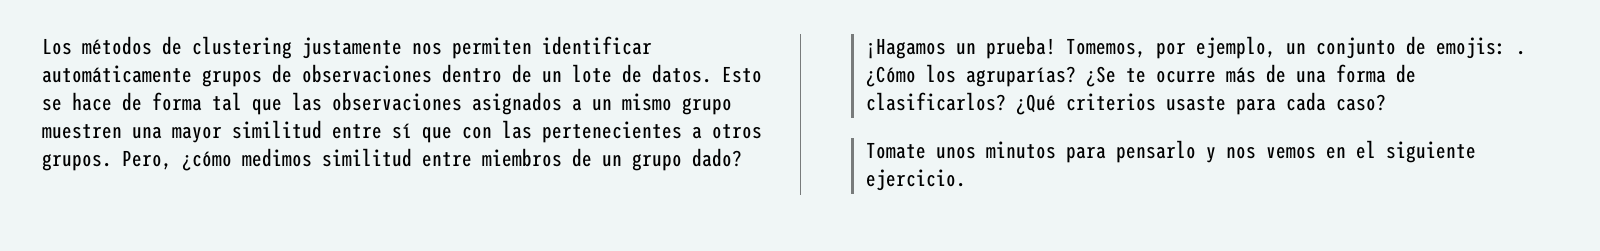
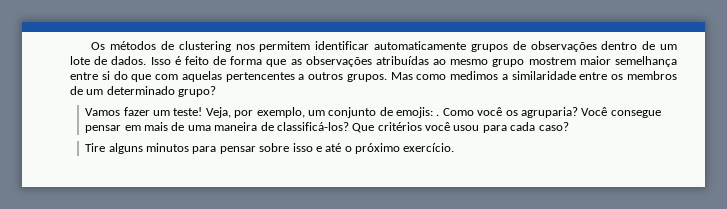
[42,38,72,55] Los -> [91,42,106,50] Os
[302,36,652,59] [42,65,192,83] justamente nos permiten identificar automáticamente -> [235,41,467,52] nos permitem identificar automaticamente
[302,64,432,83] observaciones -> [530,41,597,52] observações
[542,71,562,83] un -> [660,44,677,50] um
[652,64,762,83] [42,92,732,115] [42,120,762,143] [42,148,742,171] [866,36,1527,59] [866,64,1417,87] [866,92,1387,115] [866,140,1477,163] [866,169,967,191] datos. Esto se hace de forma tal que las observaciones asignados a un mismo grupo muestren una mayor similitud entre sí que con las pertenecientes a otros grupos. Pero, ¿cómo medimos similitud entre miembros de un grupo dado? // ¡Hagamos un prueba! Tomemos, por ejemplo, un conjunto de emojis: . ¿Cómo los agruparías? ¿Se te ocurre más de una forma de clasificarlos? ¿Qué criterios usaste para cada caso? // Tomate unos minutos para pensarlo y nos vemos en el siguiente ejercicio. -> [111,56,678,67] [70,71,677,82] [70,86,217,97] [85,107,661,118] [85,122,569,133] [85,143,455,154] dados. Isso é feito de forma que as observações atribuídas ao mesmo grupo mostrem maior semelhança entre si do que com aquelas pertencentes a outros grupos. Mas como medimos a similaridade entre os membros de um determinado grupo? // Vamos fazer um teste! Veja, por exemplo, um conjunto de emojis: . Como você os agruparia? Você consegue pensar em mais de uma maneira de classificá-los? Que critérios você usou para cada caso? // Tire alguns minutos para pensar sobre isso e até o próximo exercício.

